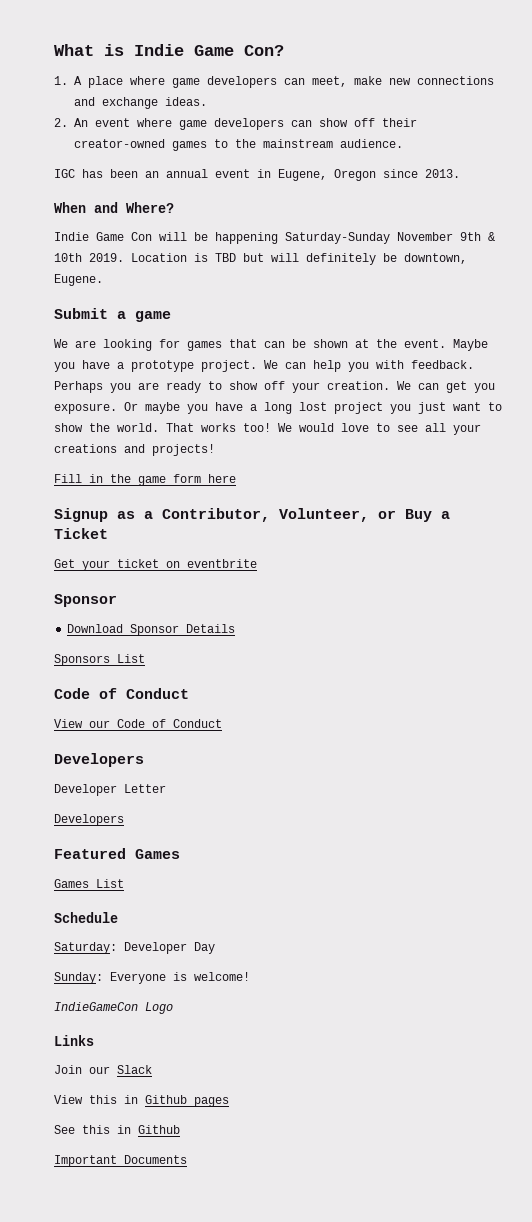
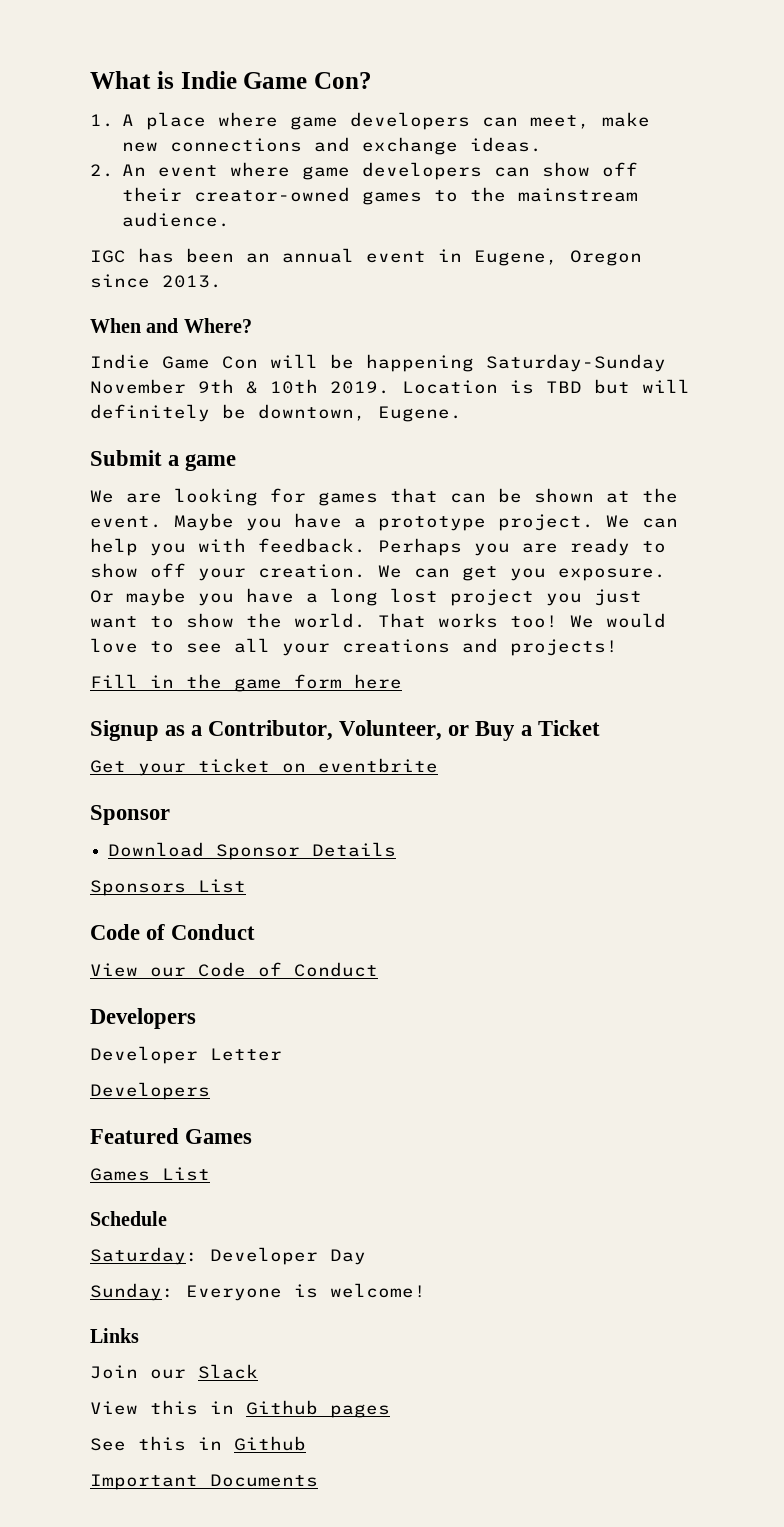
[54,1002,173,1014] // IndieGameCon Logo -> (426, 1290) none

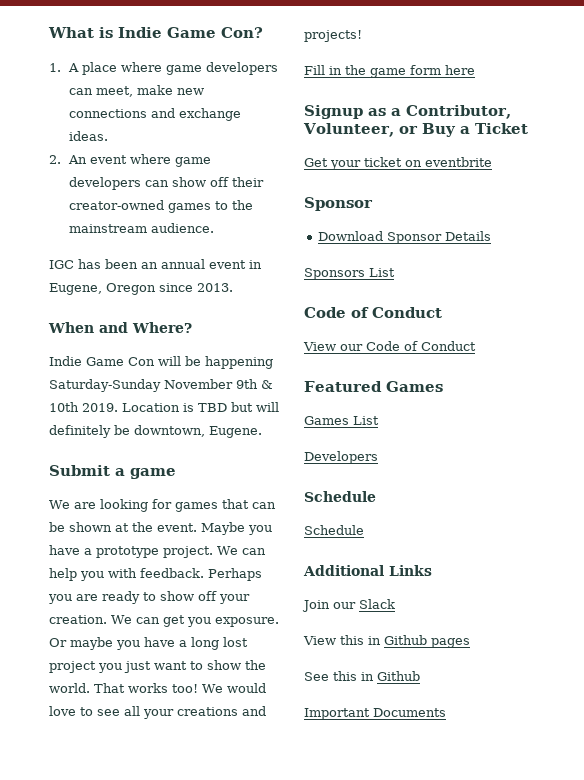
[90,1008,196,1029] [90,1046,282,1064] [90,1082,210,1100] // Developers // Developer Letter // Developers -> (476, 346) none
[90,1211,167,1226] [90,1247,366,1265] [90,1283,426,1301] // Schedule // Saturday: Developer Day // Sunday: Everyone is welcome! // -> [304,451,378,464] [304,491,376,502] [304,525,364,535] [303,565,384,576] // Developers // Schedule // Schedule // Additional

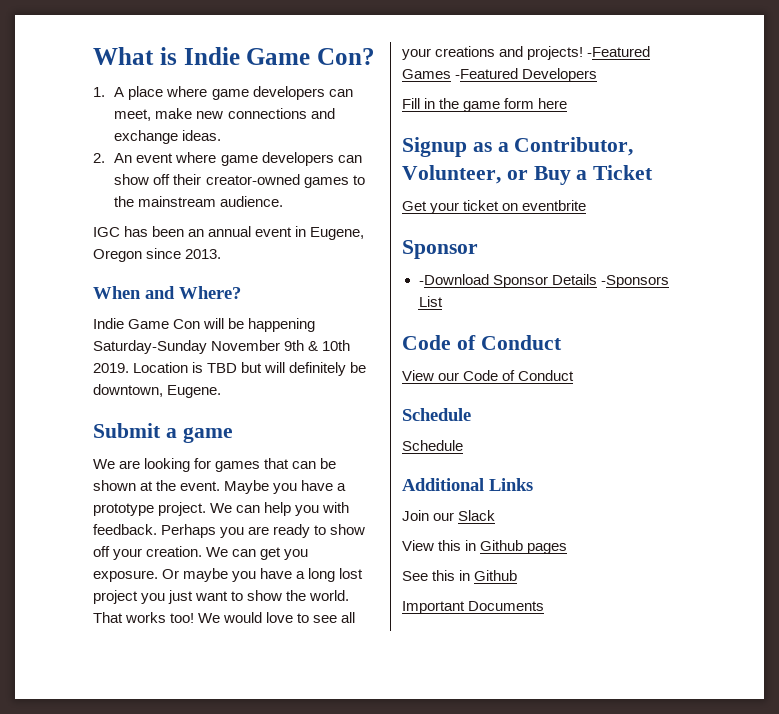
(362, 36) none -> [587,46,651,57] [402,68,598,82] -Featured Games -Featured Developers
[318,231,384,241] Download -> [418,274,489,285] -Download
[304,268,365,280] // Sponsors -> [600,275,669,288] -Sponsors
[304,381,443,392] [304,416,379,425] [304,451,378,464] // Featured Games // Games List // Developers -> (575, 375) none

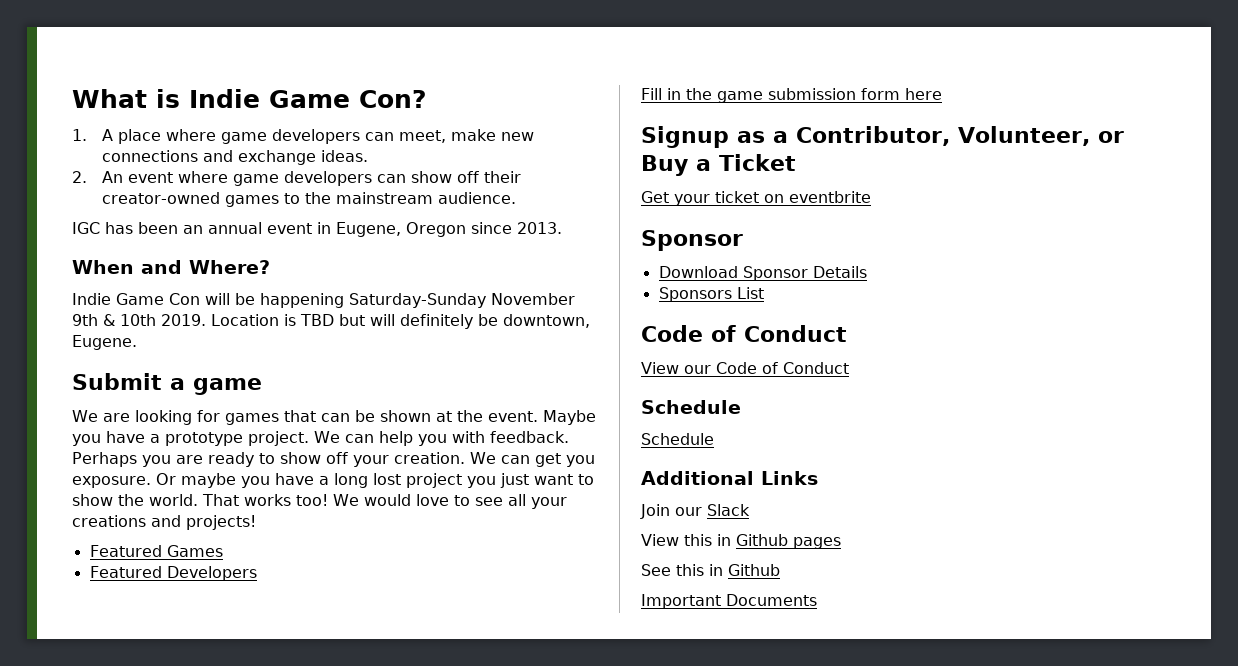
[587,46,651,57] -Featured -> [89,545,162,557] // Featured
[455,68,519,79] -Featured -> [89,566,162,578] // Featured
(501, 106) none -> [767,88,856,100] submission
[418,274,489,285] -Download -> [658,266,738,278] Download
[600,275,669,288] -Sponsors -> [658,287,732,302] // Sponsors

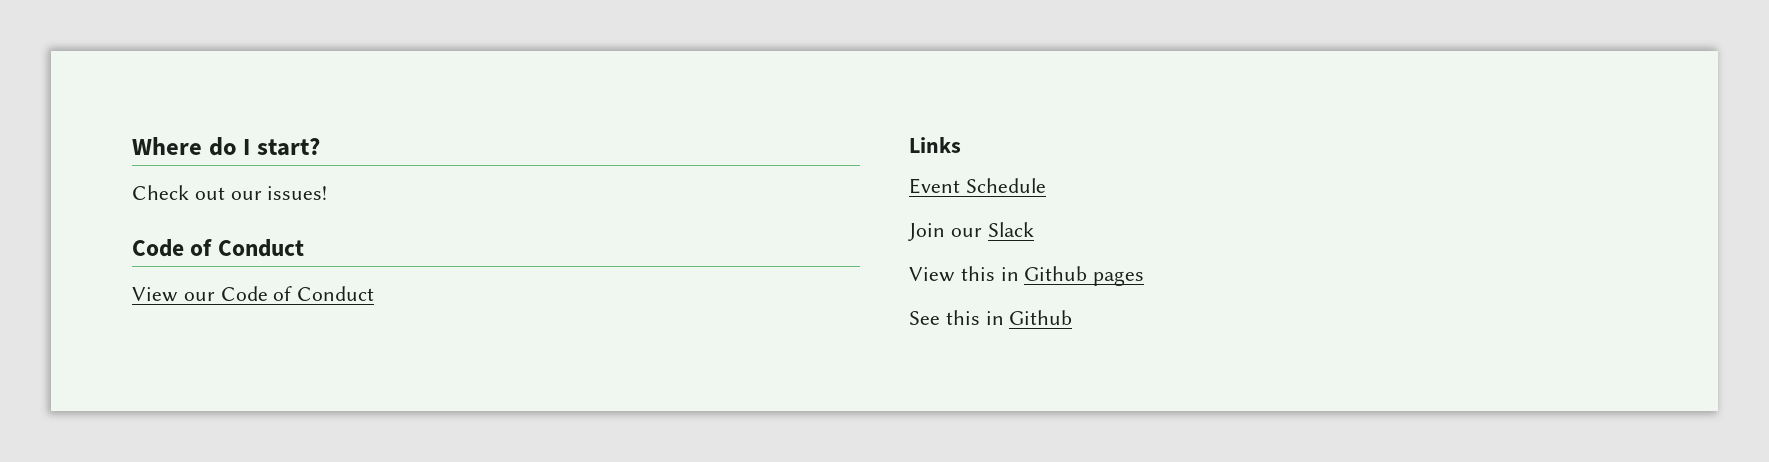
[72,89,427,108] [72,129,535,144] [102,150,369,165] [72,171,522,186] [102,192,517,207] [72,222,562,237] [72,260,270,274] [72,293,575,308] [72,314,590,329] [72,335,137,350] [72,373,262,395] [72,410,596,425] [72,431,569,446] [72,452,595,467] [72,473,594,488] [72,494,567,509] [72,515,256,530] [89,545,223,557] [89,566,257,581] [641,88,942,103] [641,126,1124,148] [641,154,796,176] [641,191,871,206] [641,230,743,251] [658,266,867,281] [658,287,764,302] What is Indie Game Con? // 1. A place where game developers can meet, make new connections and exchange ideas. // 2. An event where game developers can show off their creator-owned games to the mainstream audience. // IGC has been an annual event in Eugene, Oregon since 2013. // When and Where? // Indie Game Con will be happening Saturday-Sunday November 9th & 10th 2019. Location is TBD but will definitely be downtown, Eugene. // Submit a game // We are looking for games that can be shown at the event. Maybe you have a prototype project. We can help you with feedback. Perhaps you are ready to show off your creation. We can get you exposure. Or maybe you have a long lost project you just want to show the world. That works too! We would love to see all your creations and projects! // Featured Games // Featured Developers // Fill in the game submission form here // Signup as a Contributor, Volunteer, or Buy a Ticket // Get your ticket on eventbrite // Sponsor // Download Sponsor Details // Sponsors List -> [132,137,320,156] [132,185,328,200] Where do I start? // Check out our issues!
[641,400,741,414] [641,433,714,445] [641,471,818,485] Schedule // Schedule // Additional Links -> [909,137,961,153] [909,178,1046,194] Links // Event Schedule
[641,594,817,609] // Important Documents -> (1073, 317) none

